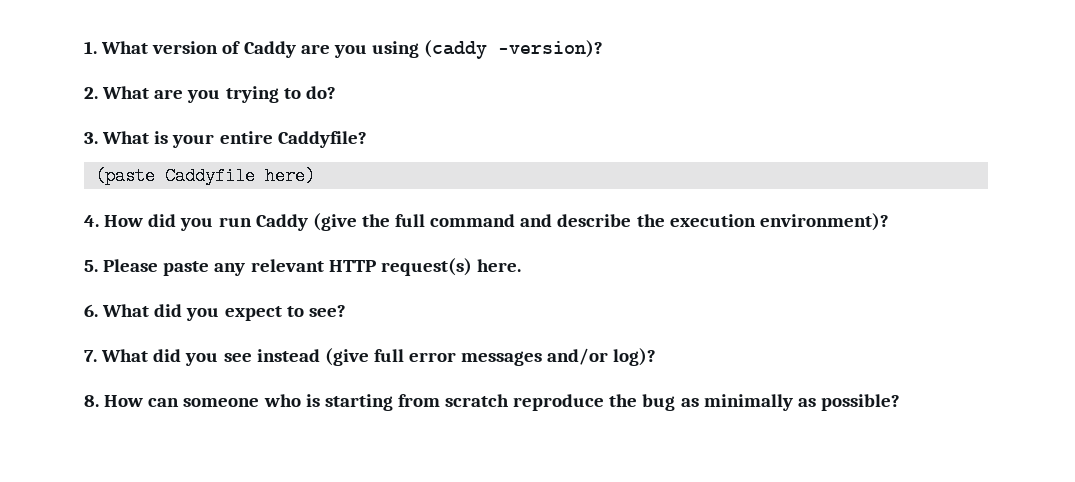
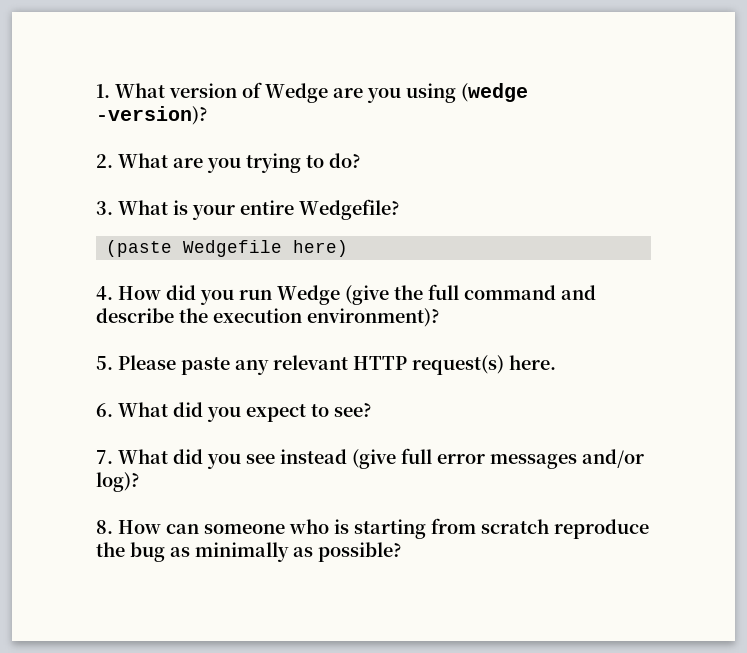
[243,41,296,58] Caddy -> [265,83,328,103] Wedge
[424,40,488,59] (caddy -> [461,83,528,102] (wedge
[277,131,367,148] Caddyfile? -> [299,199,400,220] Wedgefile?
[164,167,255,185] Caddyfile -> [182,240,282,257] Wedgefile
[255,214,308,231] Caddy -> [277,285,340,305] Wedge

